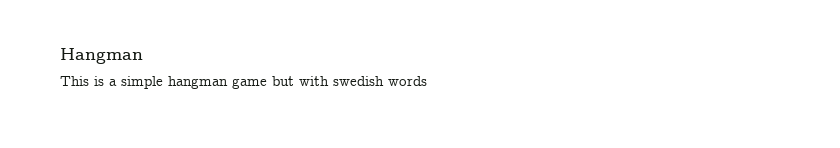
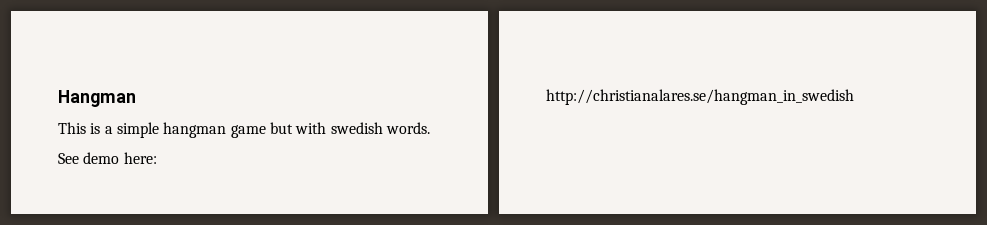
[388,76,427,86] words -> [385,122,430,134] [58,152,157,164] [546,89,854,105] words. // See demo here: http://christianalares.se/hangman_in_swedish

